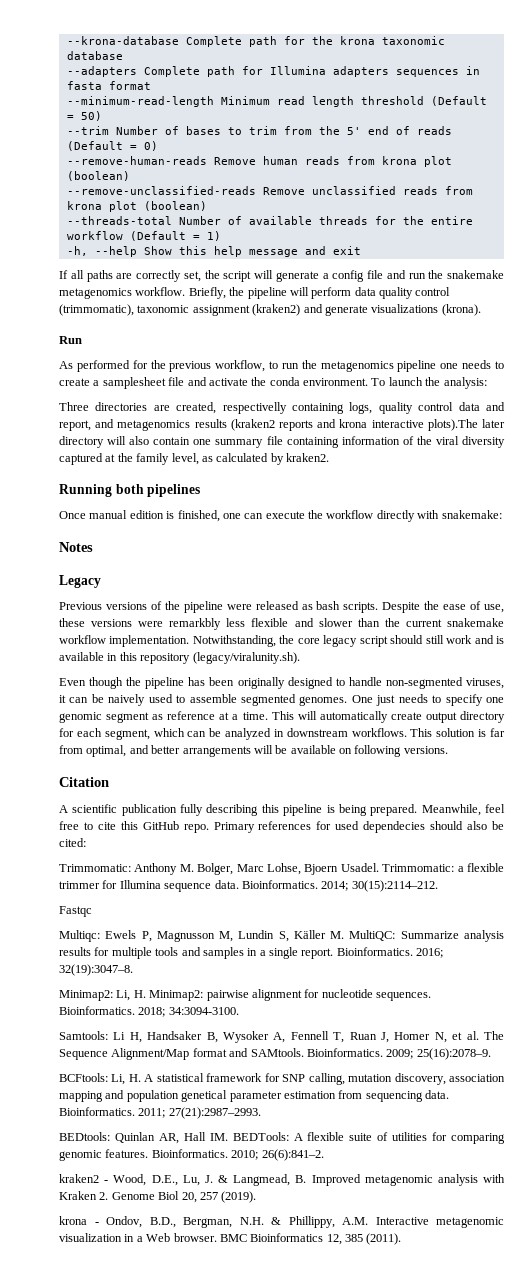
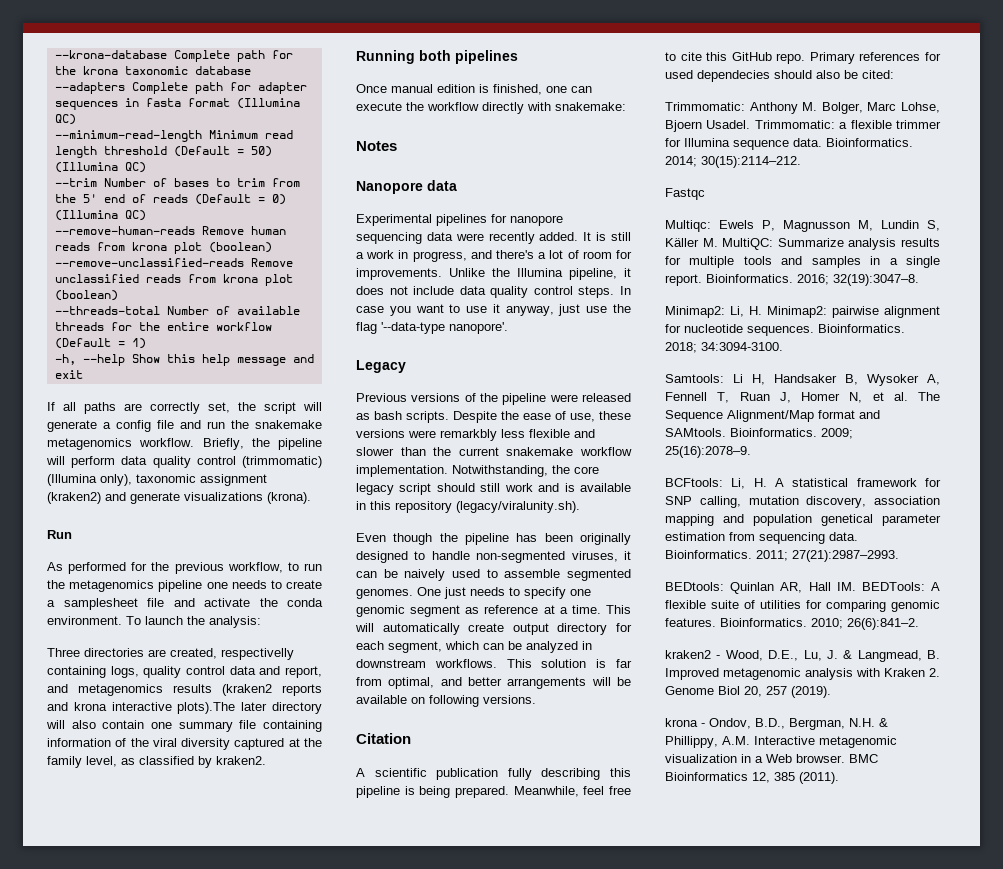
[269,66,389,77] Illumina adapters -> [257,82,307,94] adapter
(151, 85) none -> [236,98,300,109] [54,114,76,125] (Illumina QC)
(102, 116) none -> [54,162,146,173] (Illumina QC)
(158, 146) none -> [54,210,146,221] (Illumina QC)
[59,304,134,316] (trimmomatic), -> [242,456,322,468] [47,474,132,486] (trimmomatic) (Illumina only),
[216,453,269,462] calculated -> [139,756,194,765] classified
(93, 547) none -> [356,180,457,194] [356,214,563,226] [356,232,631,244] [356,250,632,262] [356,268,631,280] [356,286,631,298] [356,304,631,316] [356,322,508,334] // Nanopore data // Experimental pipelines for nanopore sequencing data were recently added. It is still a work in progress, and there's a lot of room for improvements. Unlike the Illumina pipeline, it does not include data quality control steps. In case you want to use it anyway, just use the flag '--data-type nanopore'.

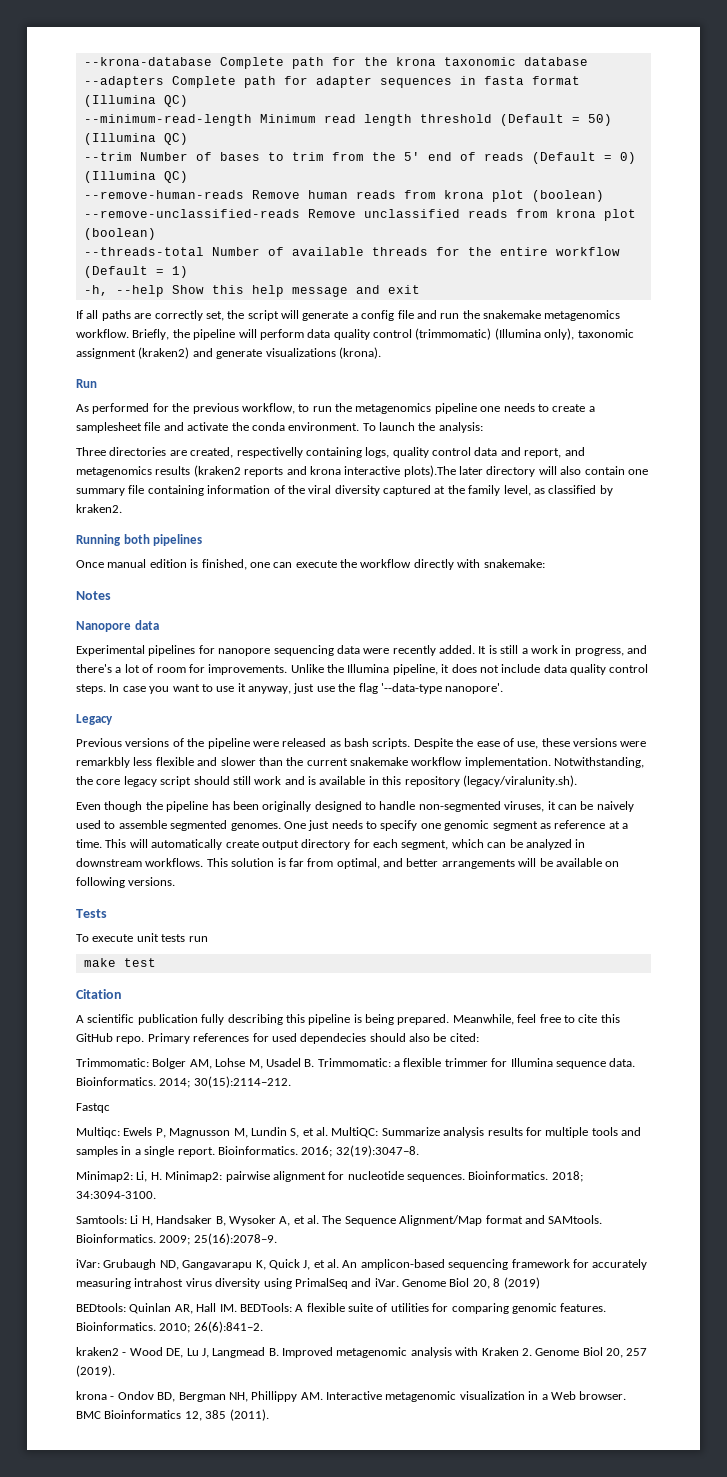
(536, 699) none -> [76,909,107,918] [76,933,208,942] [83,958,156,967] // Tests // To execute unit tests run // make test
[749,102,940,114] [665,120,751,132] Anthony M. Bolger, Marc Lohse, Bjoern Usadel. -> [152,1058,315,1069] Bolger AM, Lohse M, Usadel B.
[665,238,718,247] Käller M. -> [302,1127,328,1136] et al.
[665,392,863,403] Fennell T, Ruan J, Homer N, -> (291, 1221) none
[665,478,941,489] [665,496,940,508] [665,514,941,526] [665,532,858,544] [665,550,899,562] BCFtools: Li, H. A statistical framework for SNP calling, mutation discovery, association mapping and population genetical parameter estimation from sequencing data. Bioinformatics. 2011; 27(21):2987–2993. -> [76,1259,648,1270] [76,1277,540,1289] iVar: Grubaugh ND, Gangavarapu K, Quick J, et al. An amplicon-based sequencing framework for accurately measuring intrahost virus diversity using PrimalSeq and iVar. Genome Biol 20, 8 (2019)
[725,650,922,662] Wood, D.E., Lu, J. & Langmead, -> [129,1347,266,1358] Wood DE, Lu J, Langmead
[709,718,888,730] [665,736,750,748] Ondov, B.D., Bergman, N.H. & Phillippy, A.M. -> [117,1391,323,1402] Ondov BD, Bergman NH, Phillippy AM.

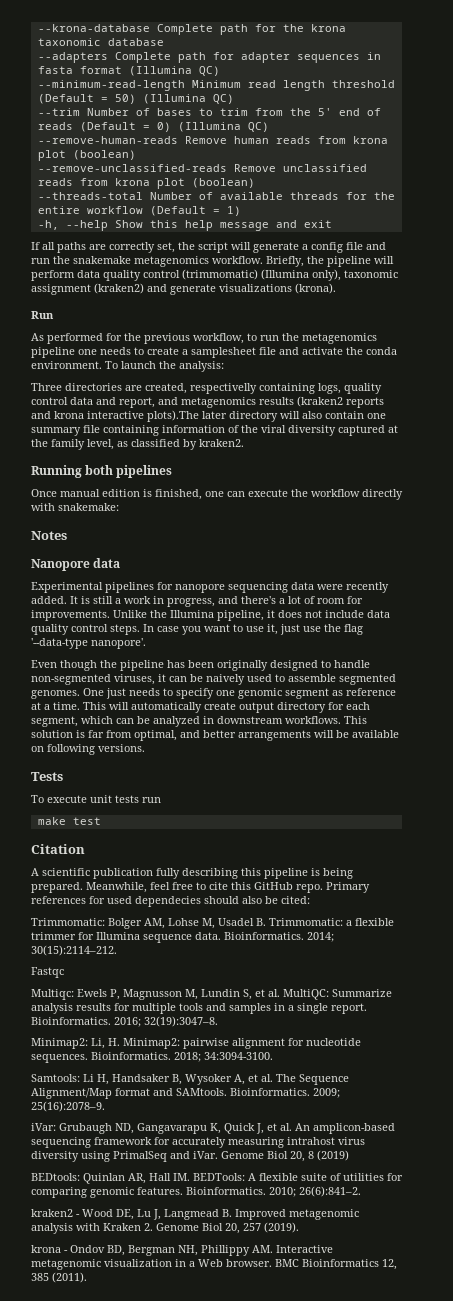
[237,683,291,694] it anyway, -> [267,624,278,635] it,
[76,714,113,725] [76,738,647,749] [76,757,645,768] [76,775,577,787] // Legacy // Previous versions of the pipeline were released as bash scripts. Despite the ease of use, these versions were remarkbly less flexible and slower than the current snakemake workflow implementation. Notwithstanding, the core legacy script should still work and is available in this repository (legacy/viralunity.sh). -> (146, 643) none

